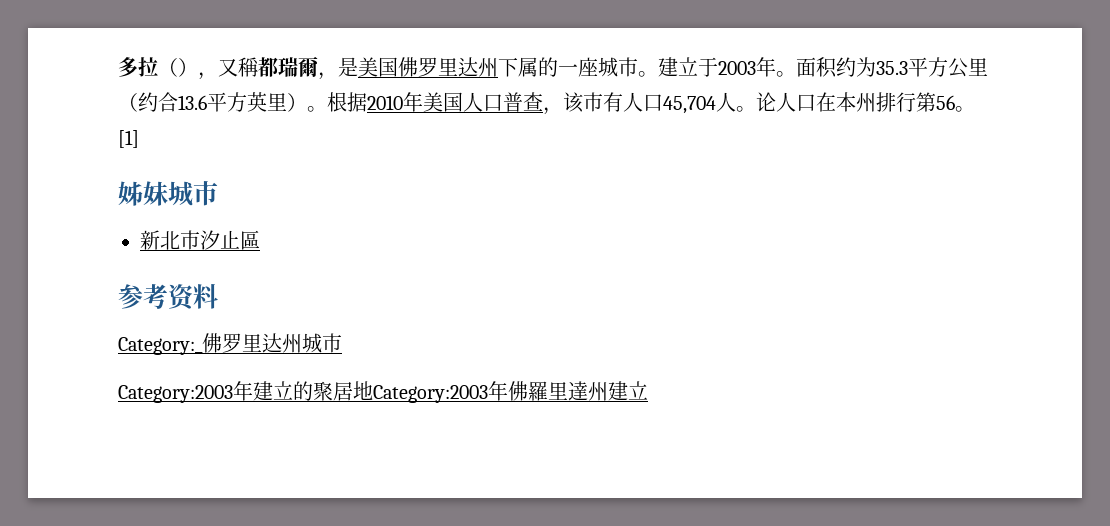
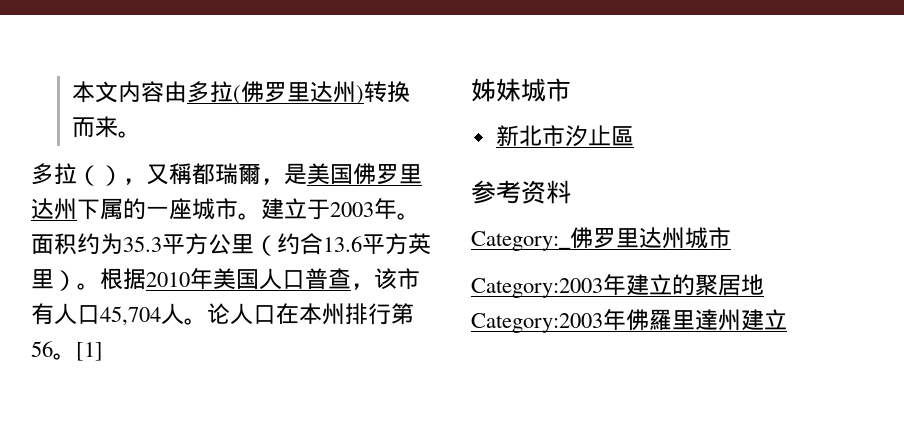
(118, 67) none -> [72,81,411,105] [72,116,142,138] 本文内容由多拉(佛罗里达州)转换而来。 //

